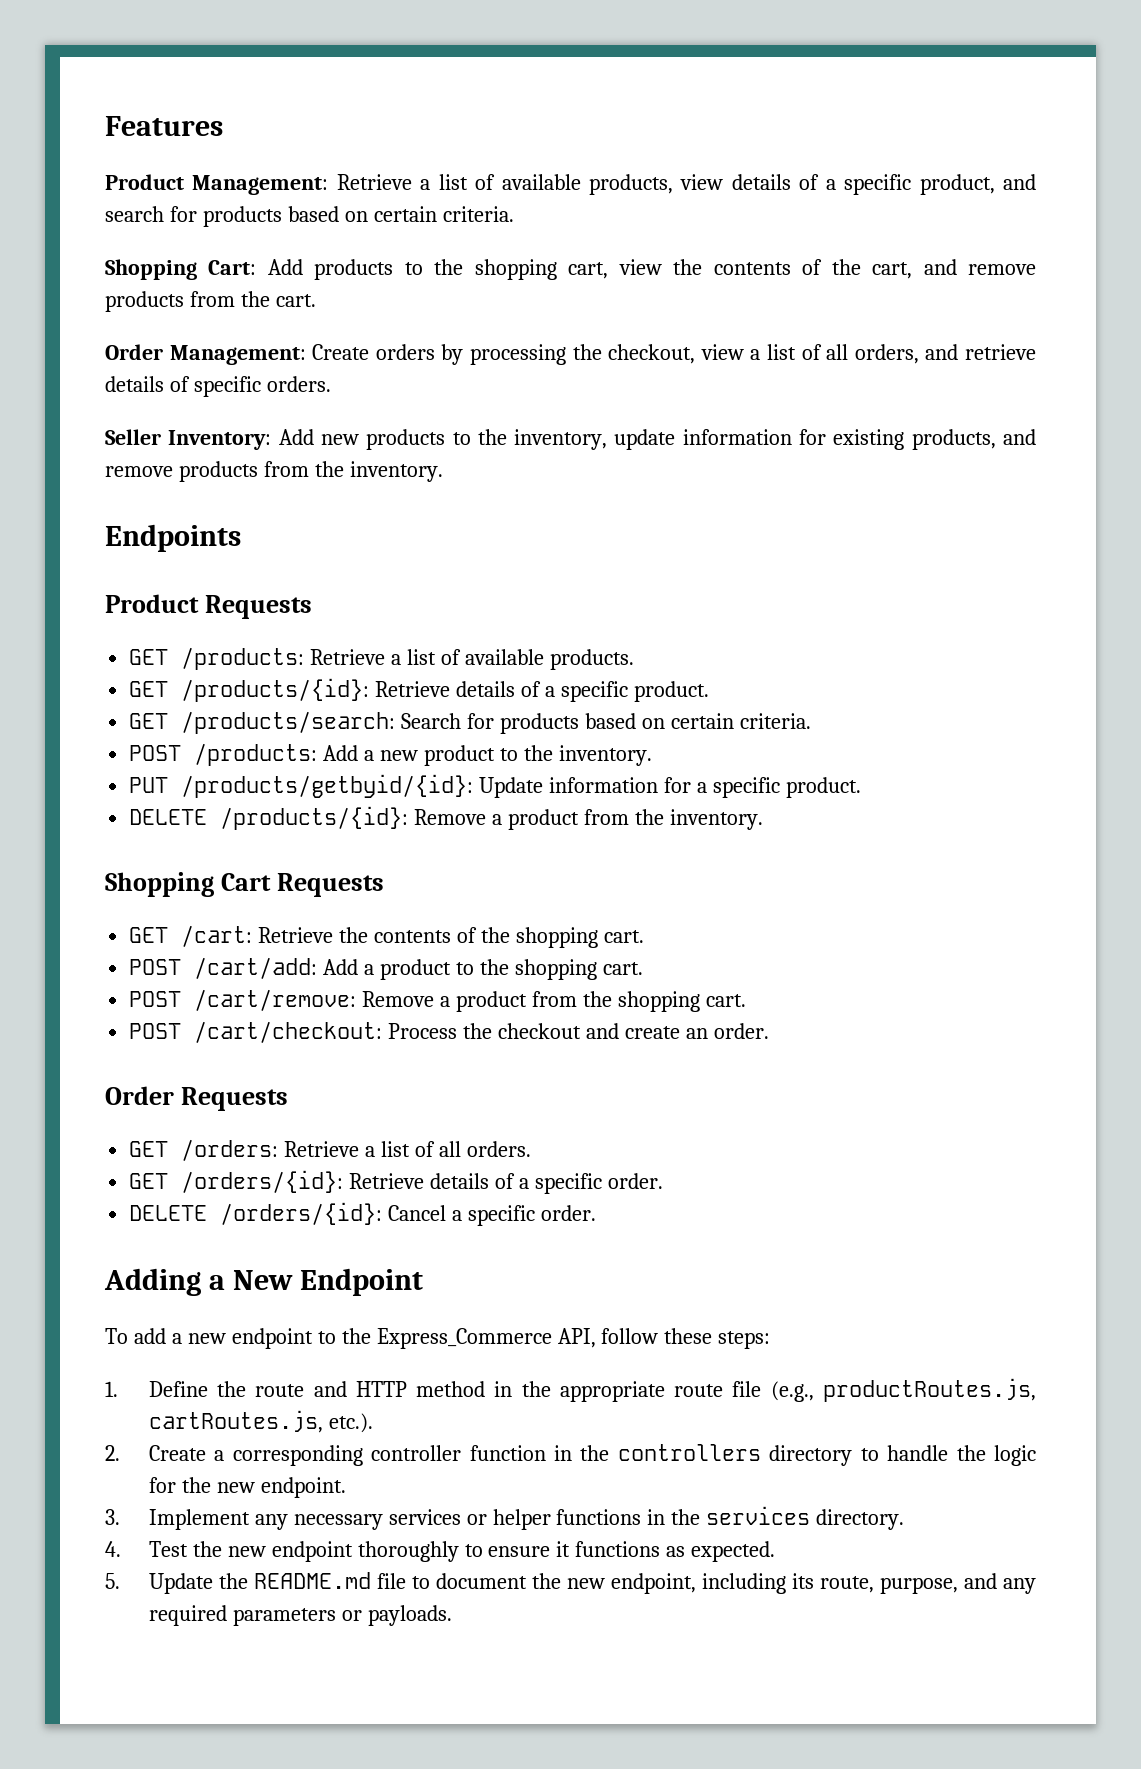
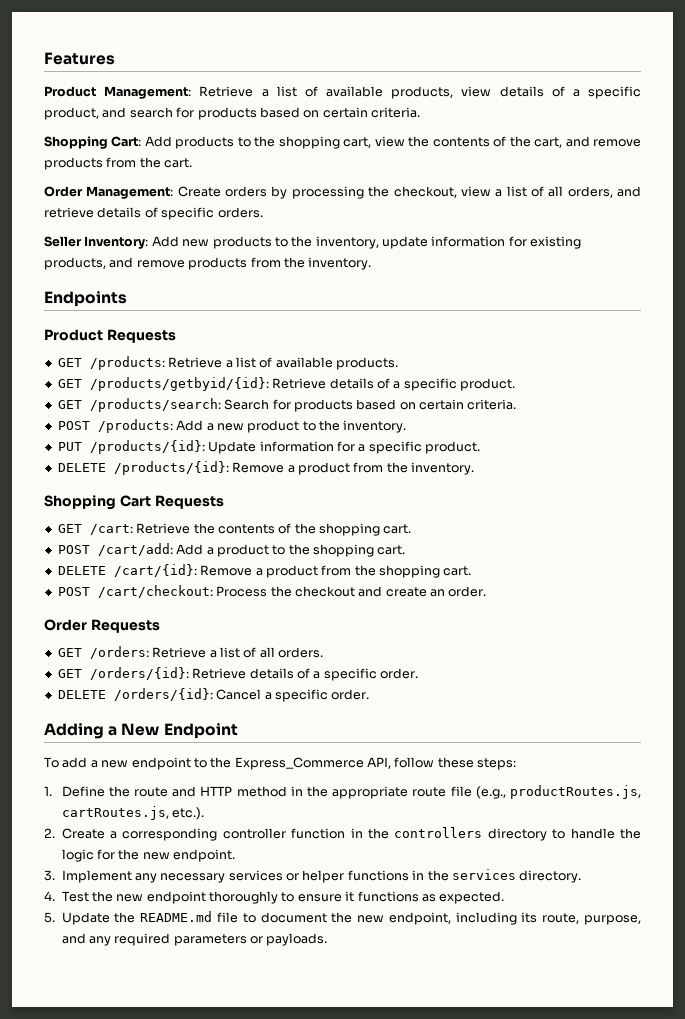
[181,678,370,702] /products/{id}: -> [89,377,269,391] /products/getbyid/{id}:
[181,774,474,798] /products/getbyid/{id}: -> [89,440,205,454] /products/{id}:
[129,989,357,1011] POST /cart/remove: -> [57,564,197,577] DELETE /cart/{id}:

